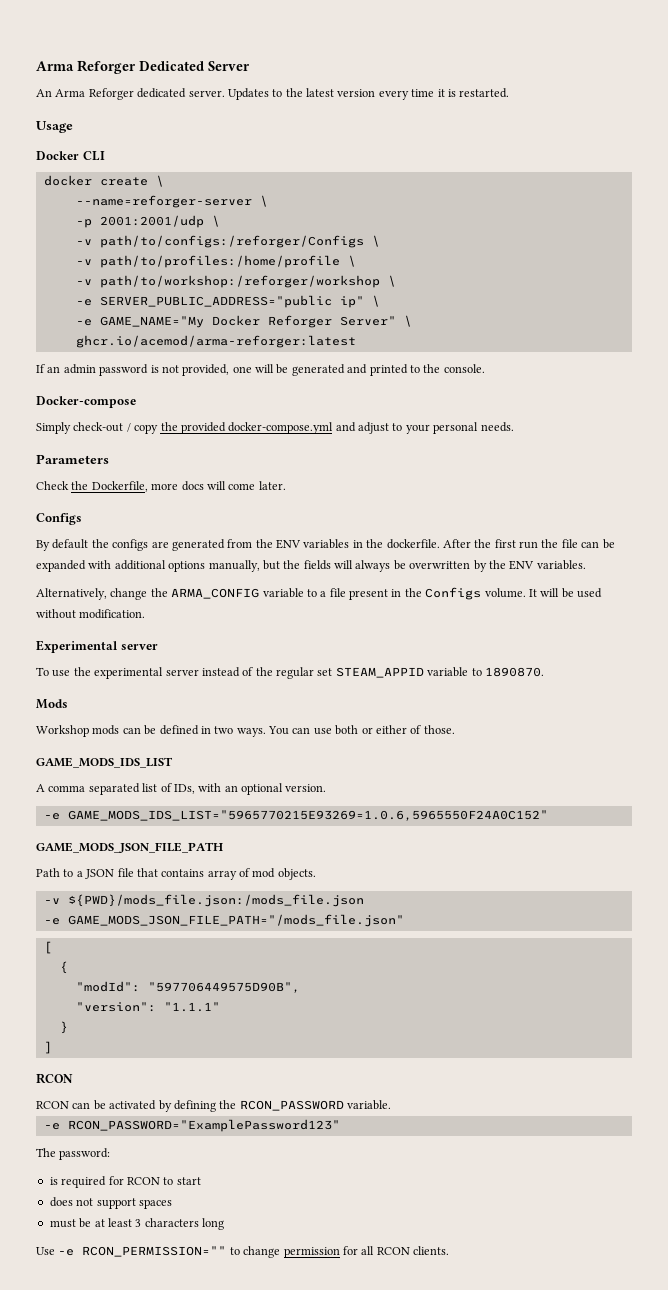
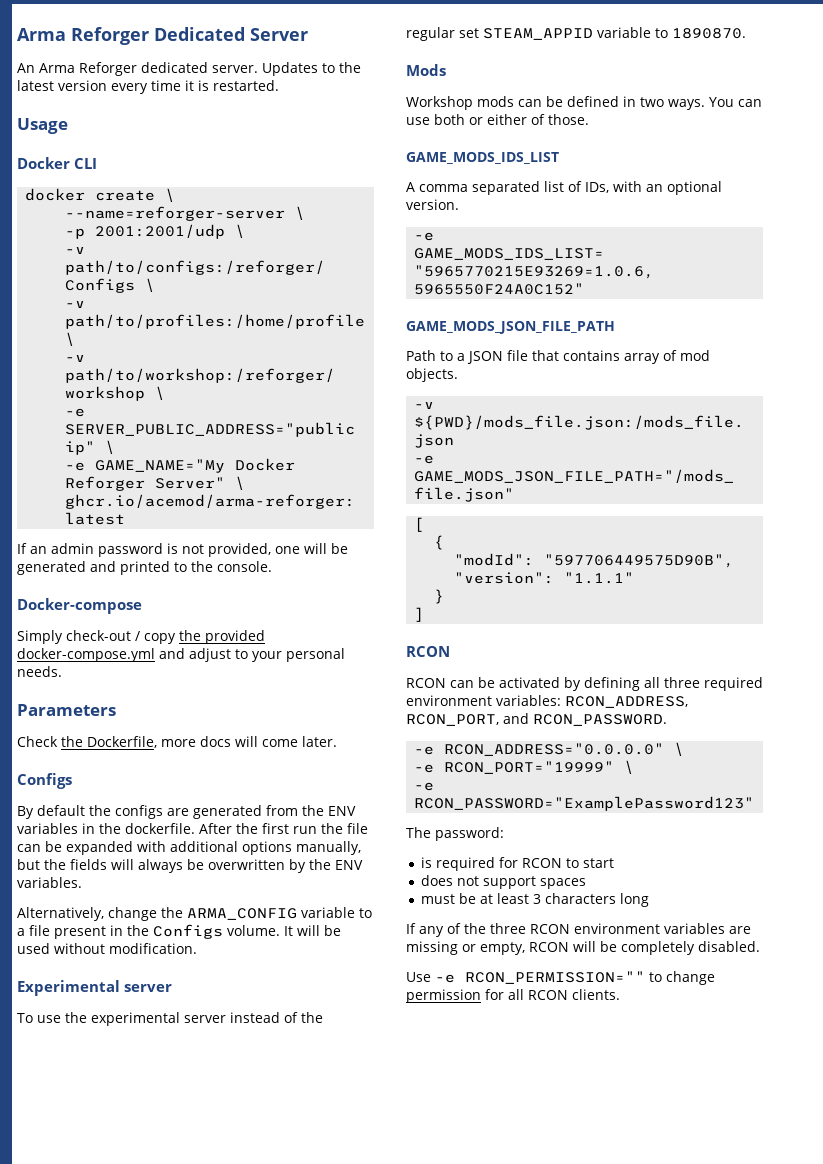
[219,1100,391,1111] the RCON_PASSWORD variable. -> [644,677,763,691] [406,695,688,708] [406,713,667,726] [414,742,685,756] [414,760,635,774] all three required environment variables: RCON_ADDRESS, RCON_PORT, and RCON_PASSWORD. // -e RCON_ADDRESS="0.0.0.0" \ // -e RCON_PORT="19999" \
(224, 1224) none -> [406,923,751,937] [406,941,760,955] // If any of the three RCON environment variables are missing or empty, RCON will be completely disabled.

